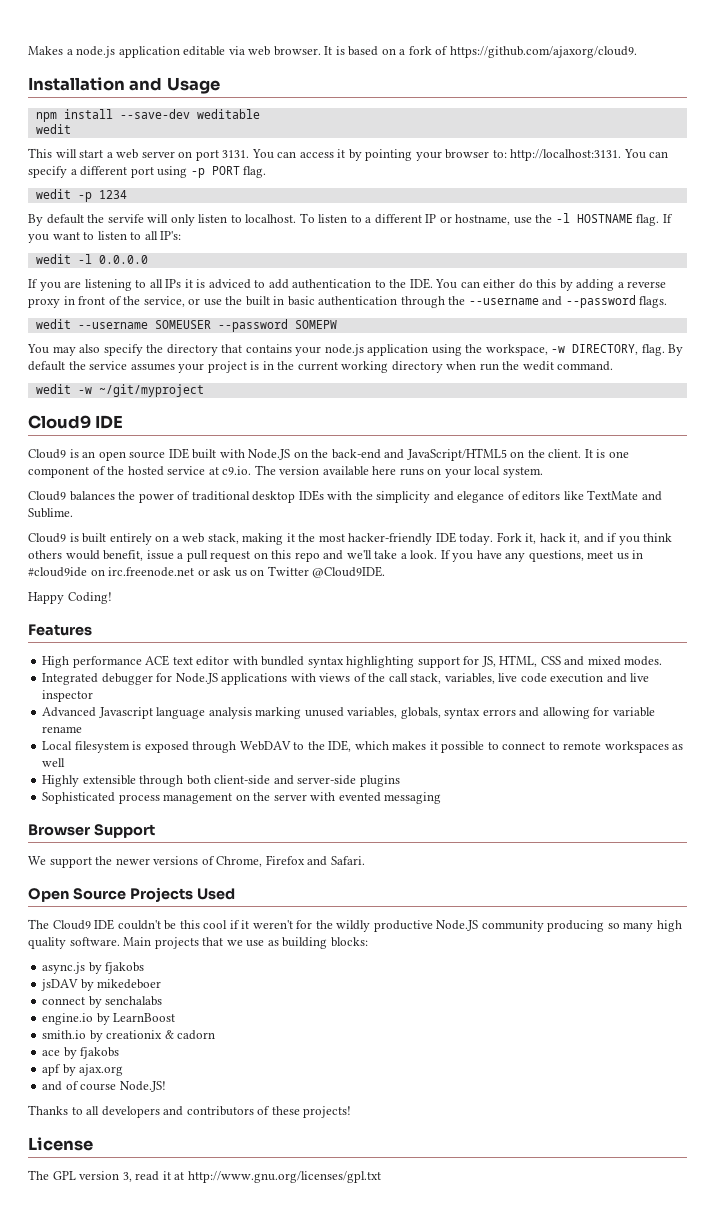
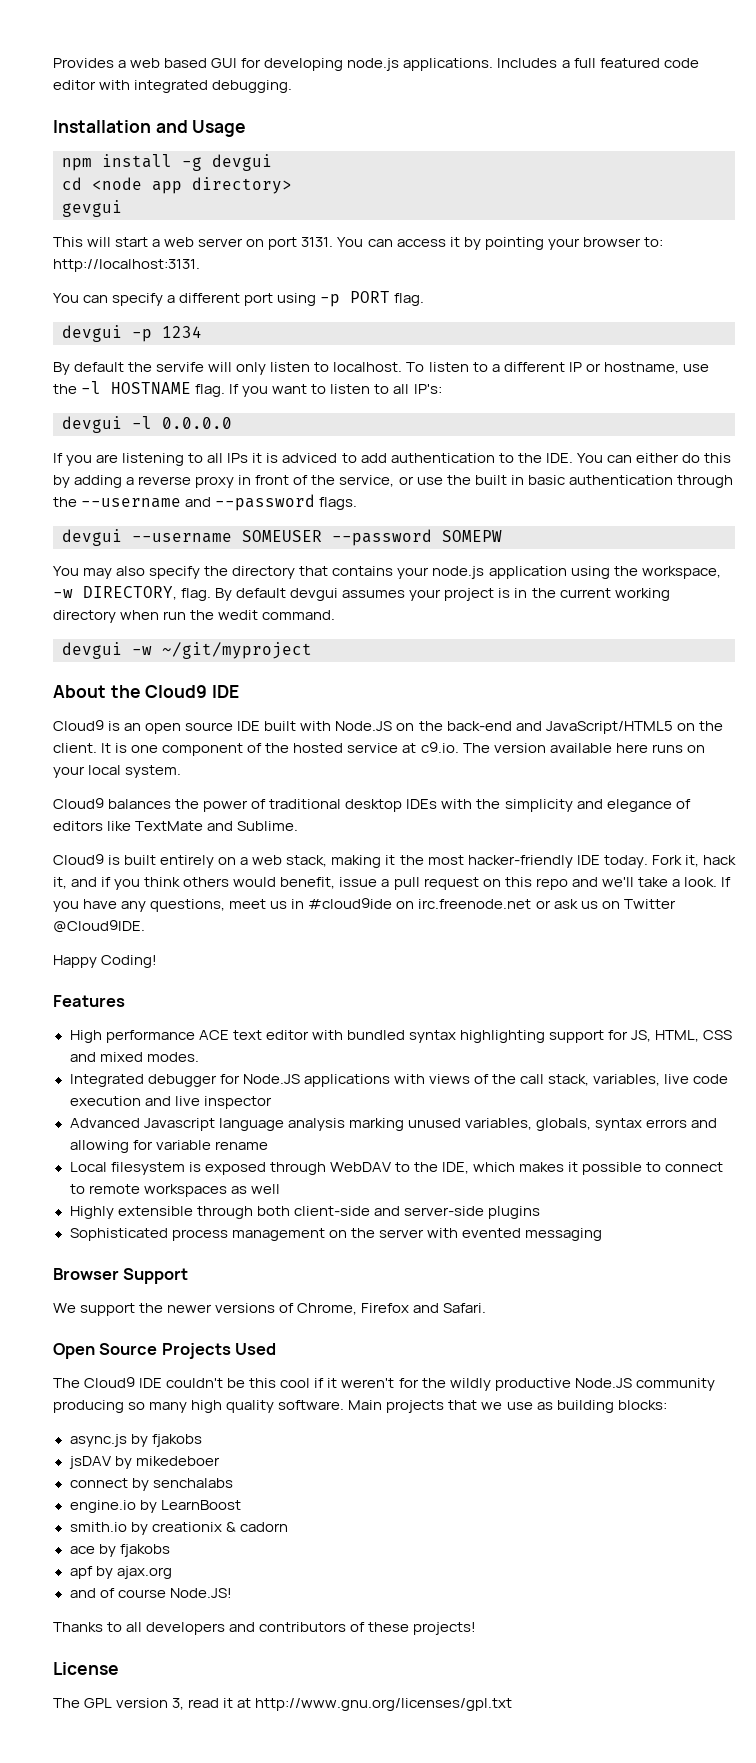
[28,46,637,58] Makes a node.js application editable via web browser. It is based on a fork of https://github.com/ajaxorg/cloud9. -> [53,58,699,71] [53,80,293,93] Provides a web based GUI for developing node.js applications. Includes a full featured code editor with integrated debugging.
[119,109,260,119] [35,124,71,134] --save-dev weditable // wedit -> [182,154,272,171] [62,177,292,194] [62,200,122,217] -g devgui // cd <node app directory> // gevgui
(622, 155) none -> (200, 265) //
[35,189,71,199] wedit -> [62,325,122,342] devgui
[35,254,71,264] wedit -> [62,416,122,433] devgui
[35,319,71,329] wedit -> [62,529,122,546] devgui
[68,361,128,370] the service -> [290,588,339,601] devgui
[35,384,71,394] wedit -> [62,642,122,659] devgui
(204, 390) none -> [53,685,141,698] About the

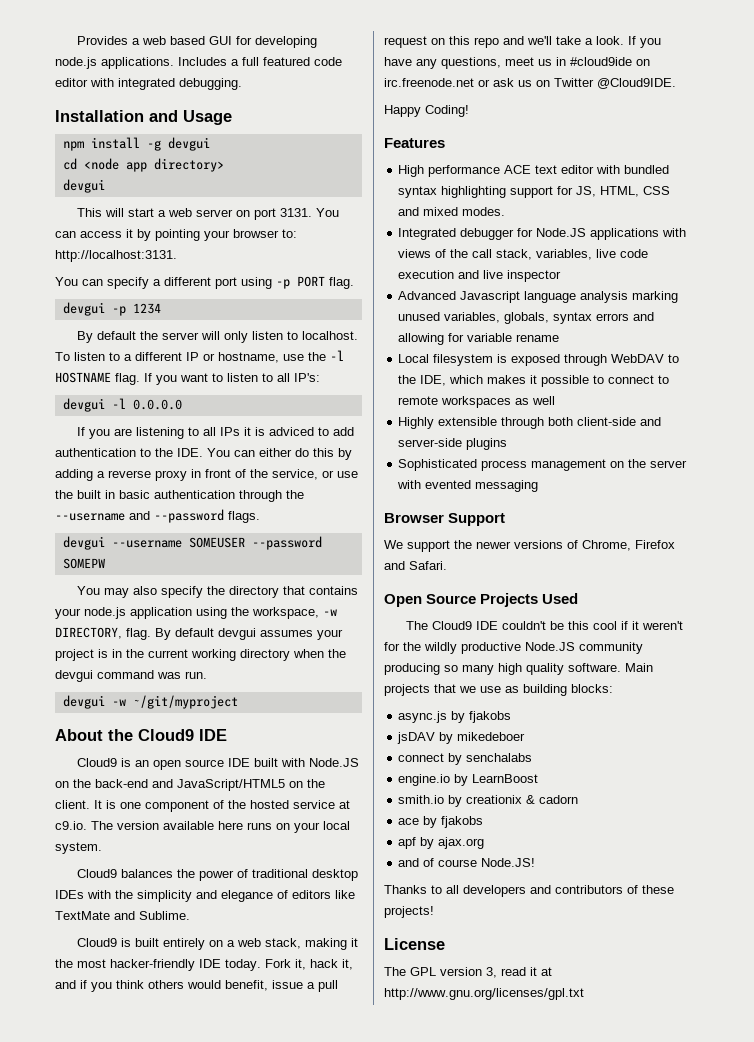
[62,200,122,217] gevgui -> [62,179,105,193] devgui
[156,362,205,372] servife -> [162,332,200,340] server
[163,610,336,620] run the wedit command. -> [328,649,346,658] [55,670,207,682] the devgui command was run.

